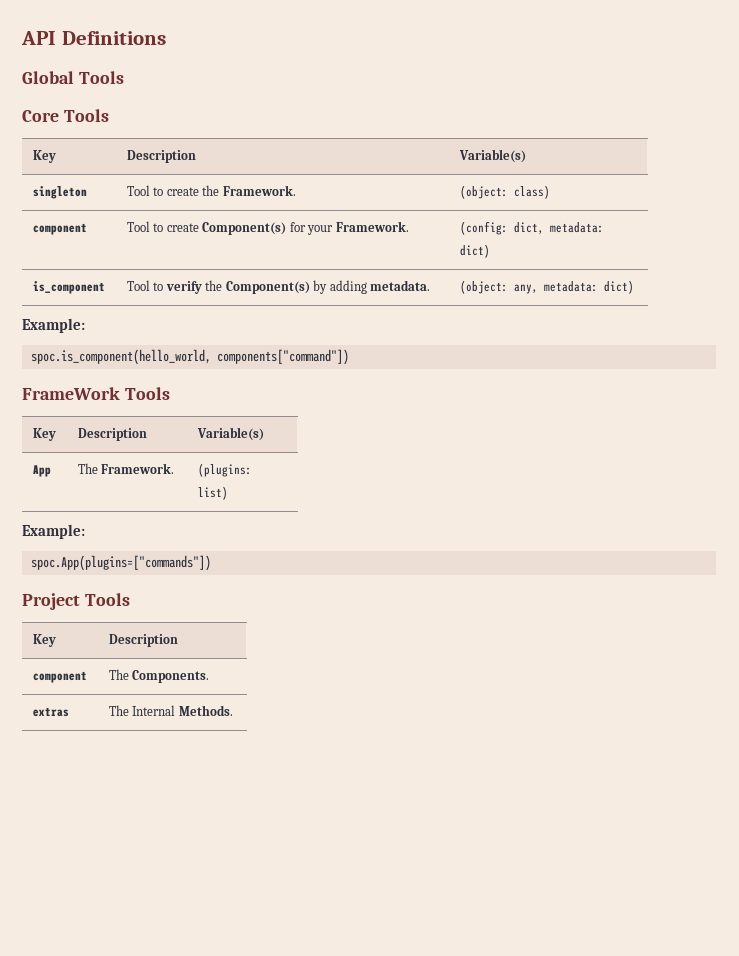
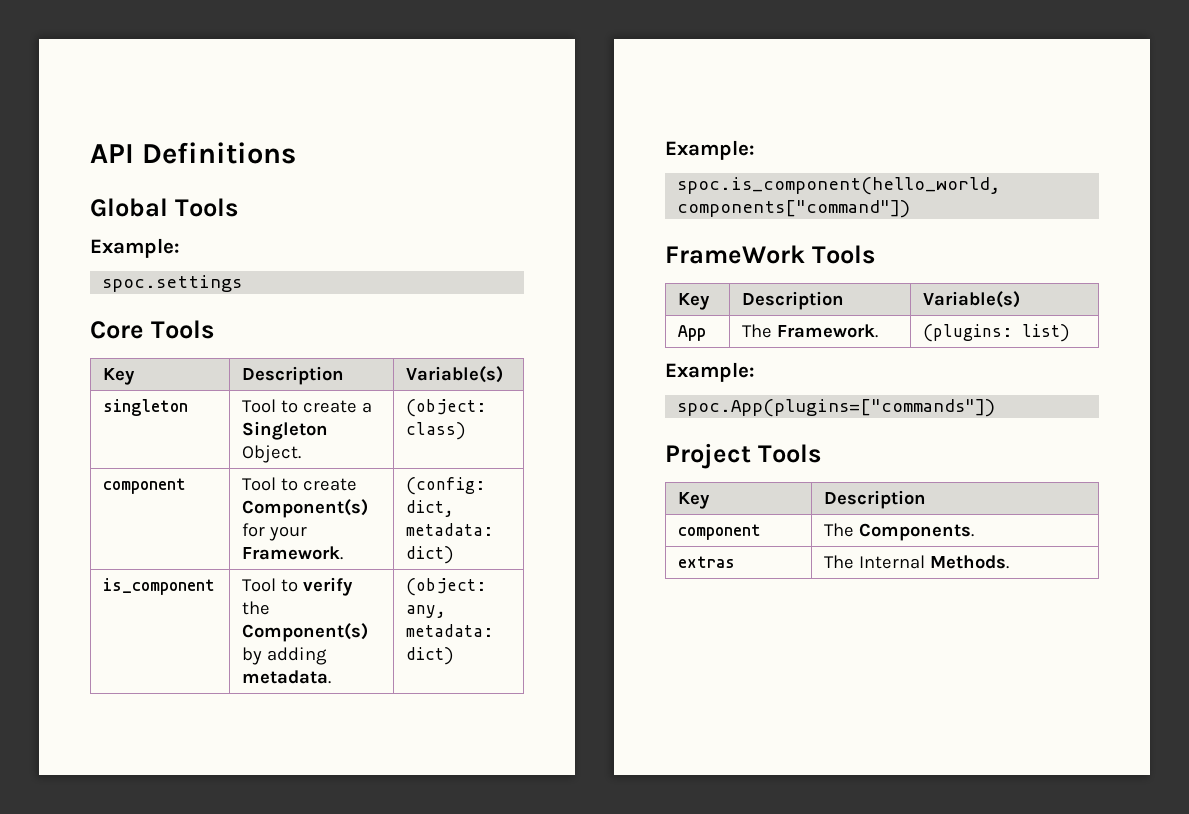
(124, 77) none -> [90,238,180,258] [102,275,243,292] // Example: // spoc.settings
[202,185,296,196] the Framework. -> [362,402,373,413] [242,421,329,440] [242,445,302,463] a Singleton Object.

